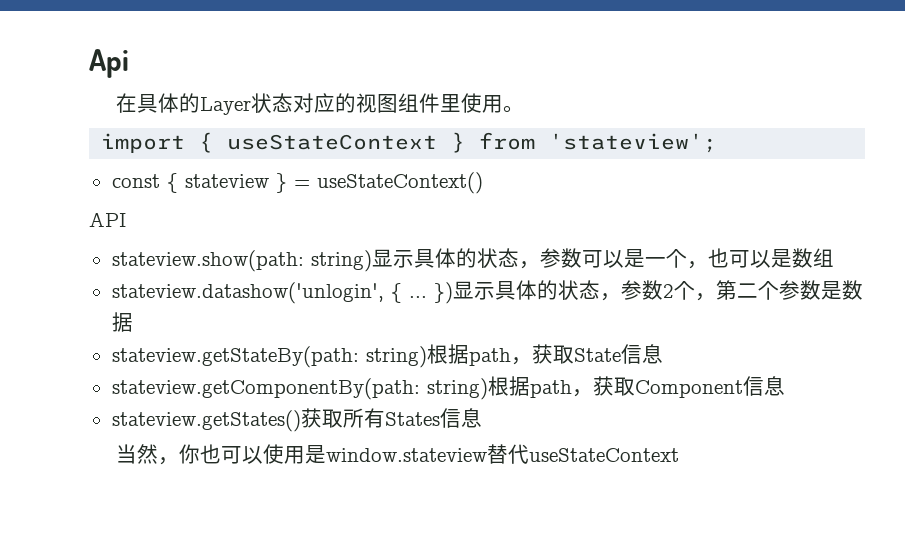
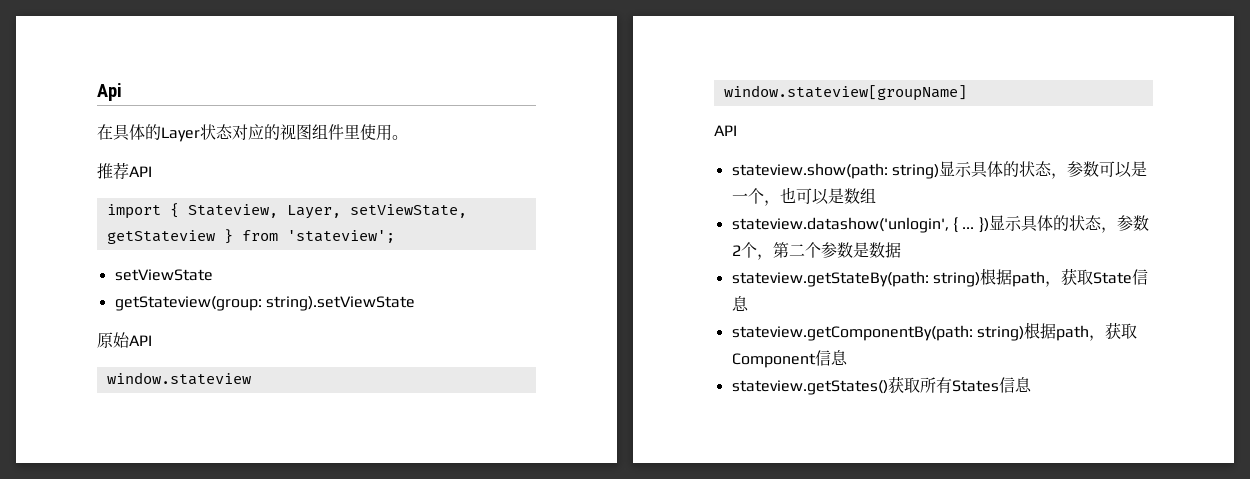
(524, 109) none -> [97,162,152,180] // 推荐API
[227,134,438,150] useStateContext -> [187,204,467,219] [106,230,215,244] Stateview, Layer, setViewState, getStateview
[111,172,483,194] const { stateview } = useStateContext() -> [114,269,213,281] [114,296,415,311] [97,332,152,348] [106,372,251,385] [723,85,967,101] setViewState // getStateview(group: string).setViewState // 原始API // window.stateview // window.stateview[groupName]
[115,444,679,465] // 当然，你也可以使用是window.stateview替代useStateContext -> (1032, 384) none

